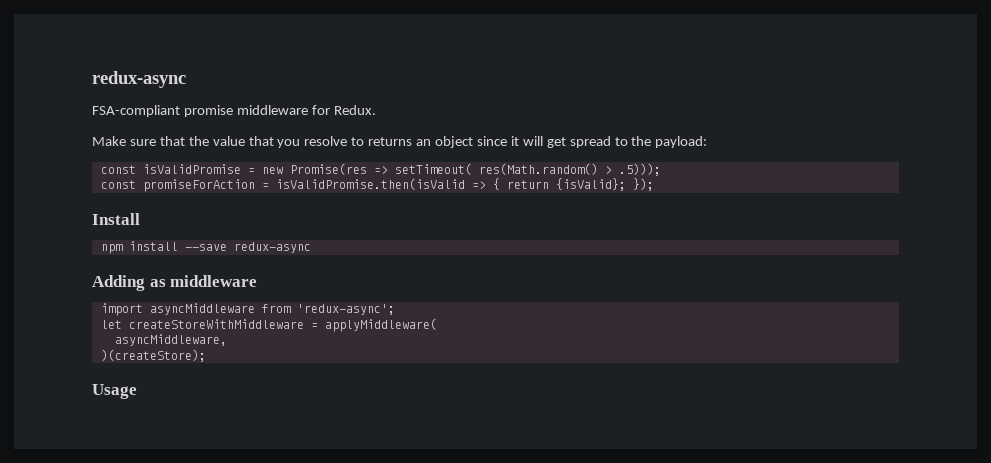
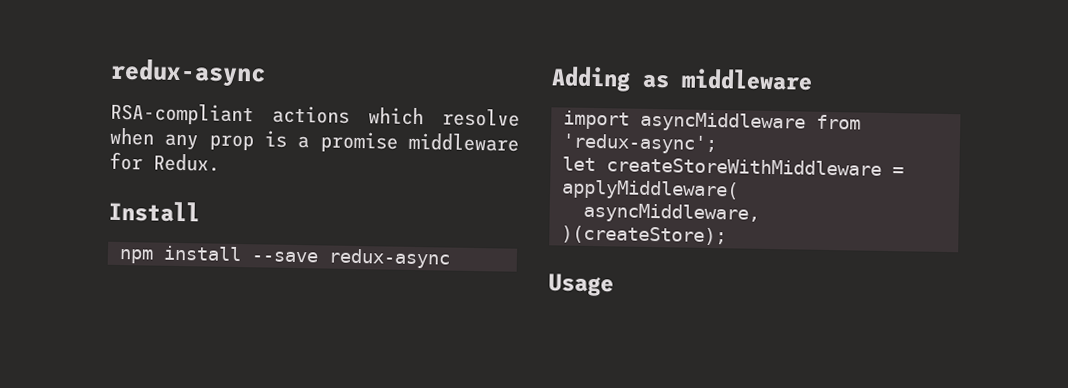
[92,71,186,88] [92,105,376,117] [92,136,708,148] [100,163,661,176] [100,178,654,192] redux-async // FSA-compliant promise middleware for Redux. // Make sure that the value that you resolve to returns an object since it will get spread to the payload: // const isValidPromise = new Promise(res => setTimeout( res(Math.random() > .5))); // const promiseForAction = isValidPromise.then(isValid => { return {isValid}; }); -> [110,58,266,88] [110,102,520,127] [109,127,520,153] [109,151,220,172] redux-async // RSA-compliant actions which resolve when any prop is a promise middleware for Redux.

